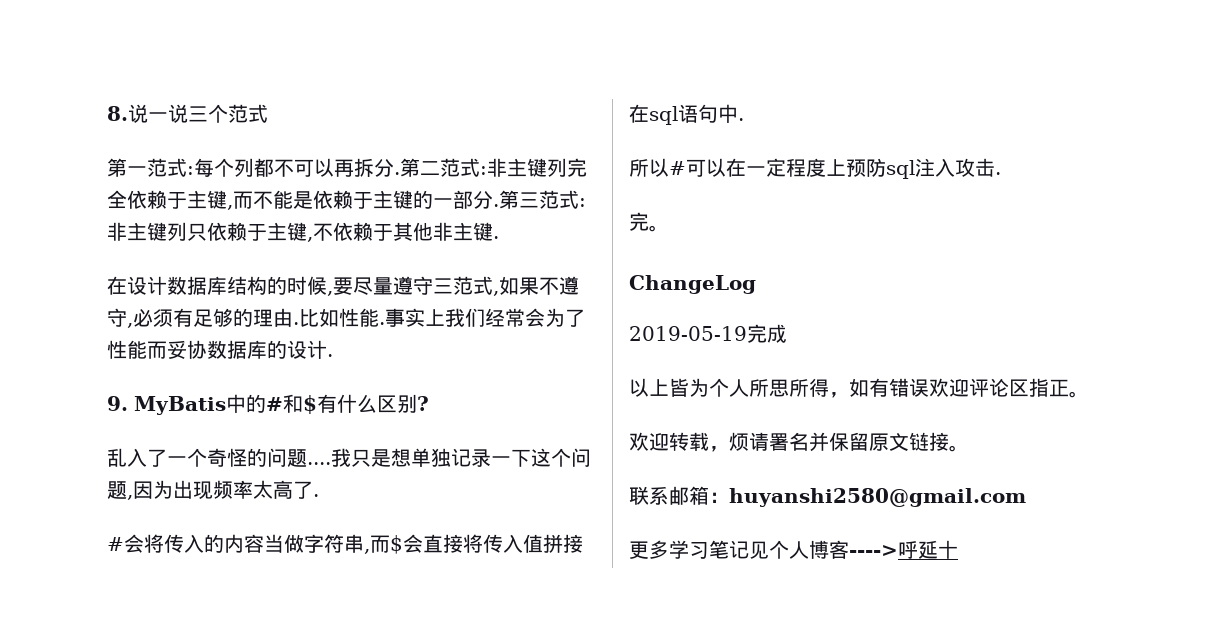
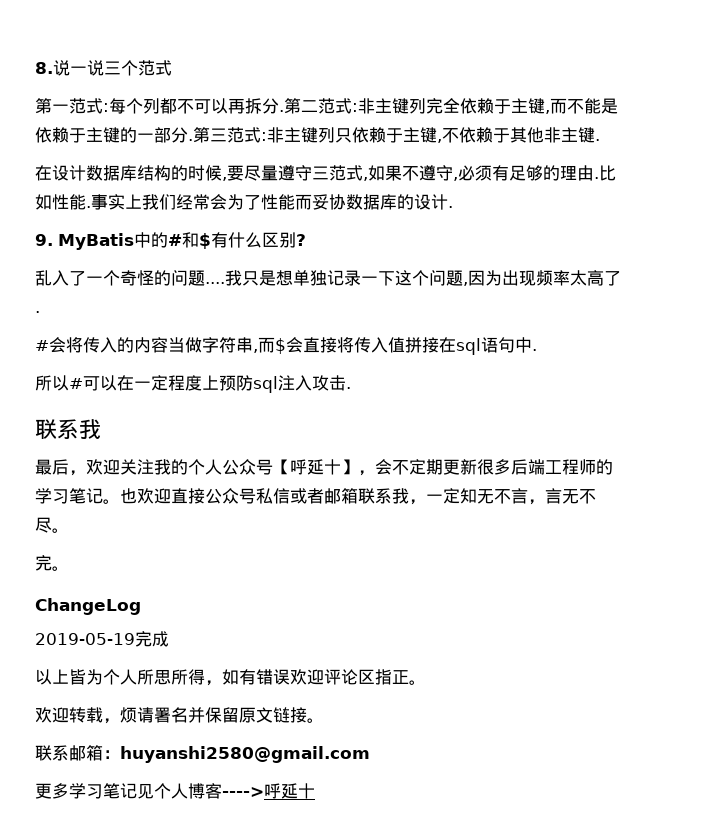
(1001, 173) none -> [35,419,101,439] [35,459,613,476] [35,488,596,505] [35,517,69,533] // 联系我 // 最后，欢迎关注我的个人公众号【呼延十】，会不定期更新很多后端工程师的学习笔记。也欢迎直接公众号私信或者邮箱联系我，一定知无不言，言无不尽。

